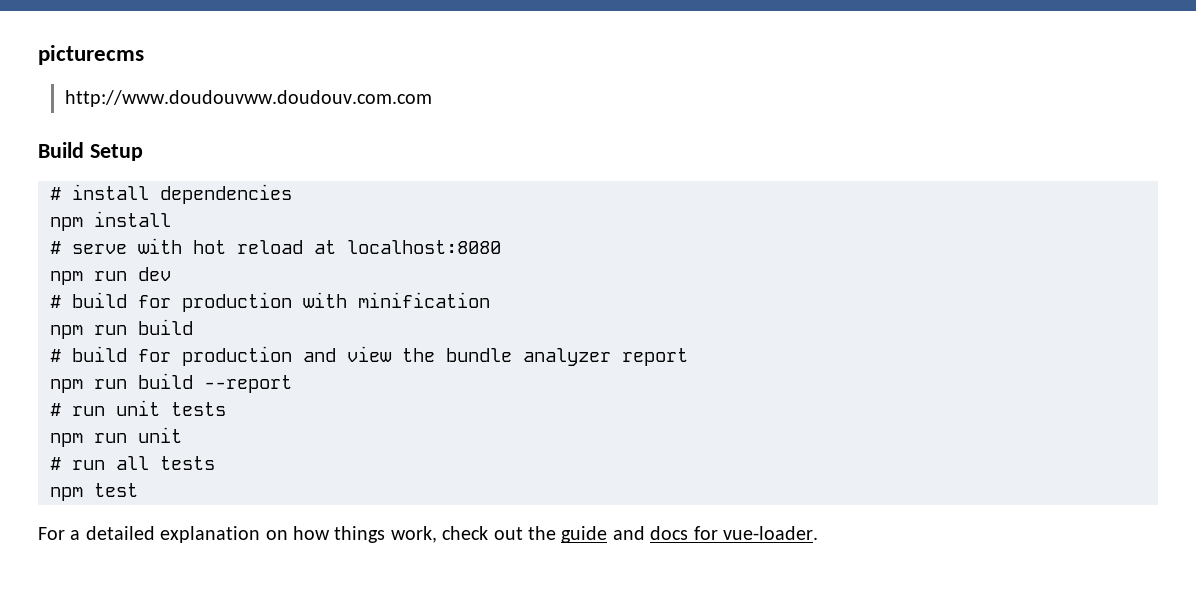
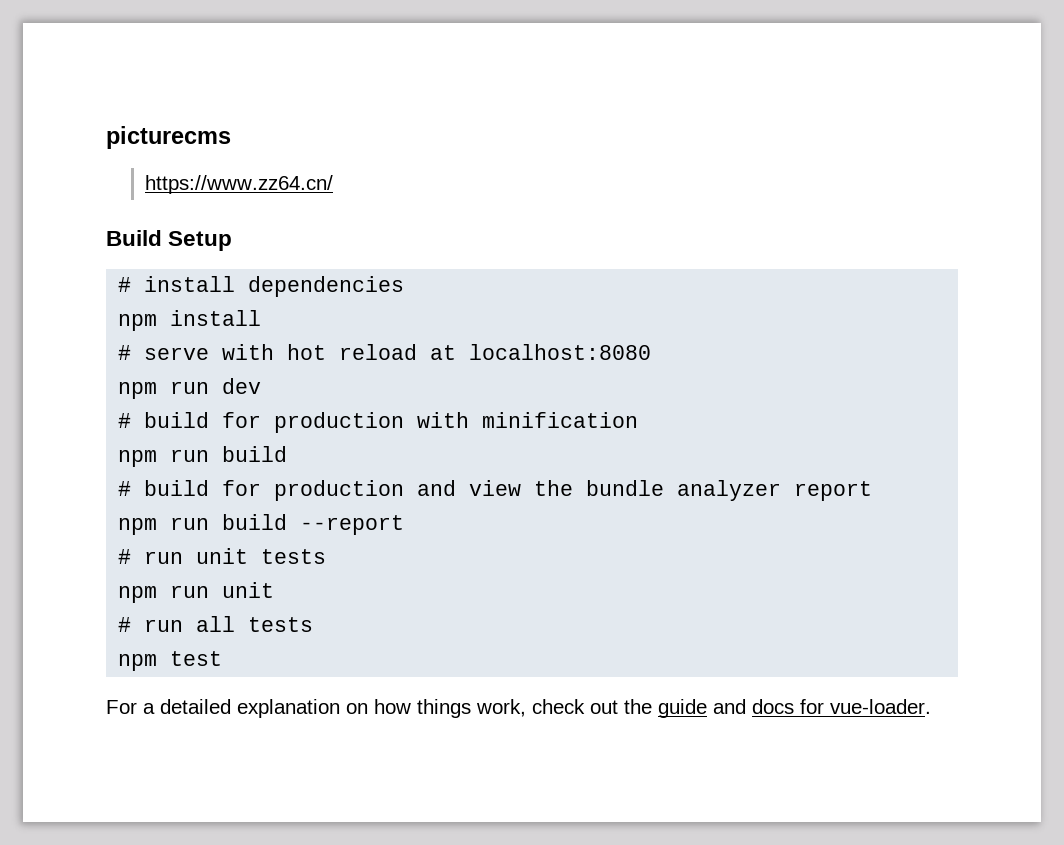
[65,90,433,107] http://www.doudouvww.doudouv.com.com -> [145,175,334,194] https://www.zz64.cn/

